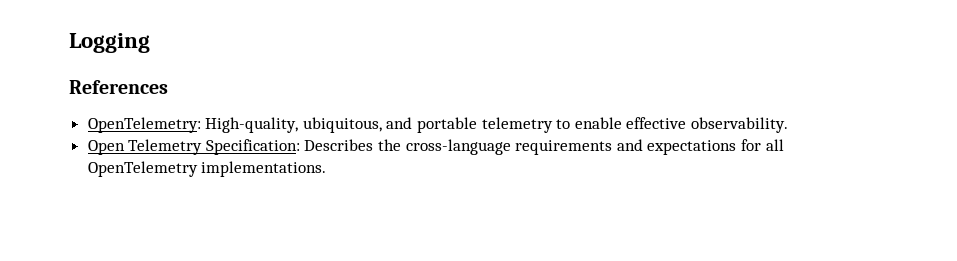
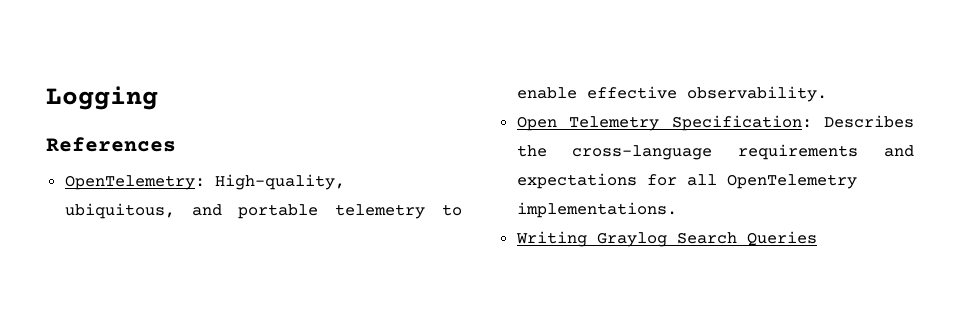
(327, 169) none -> [515,231,817,247] // Writing Graylog Search Queries

